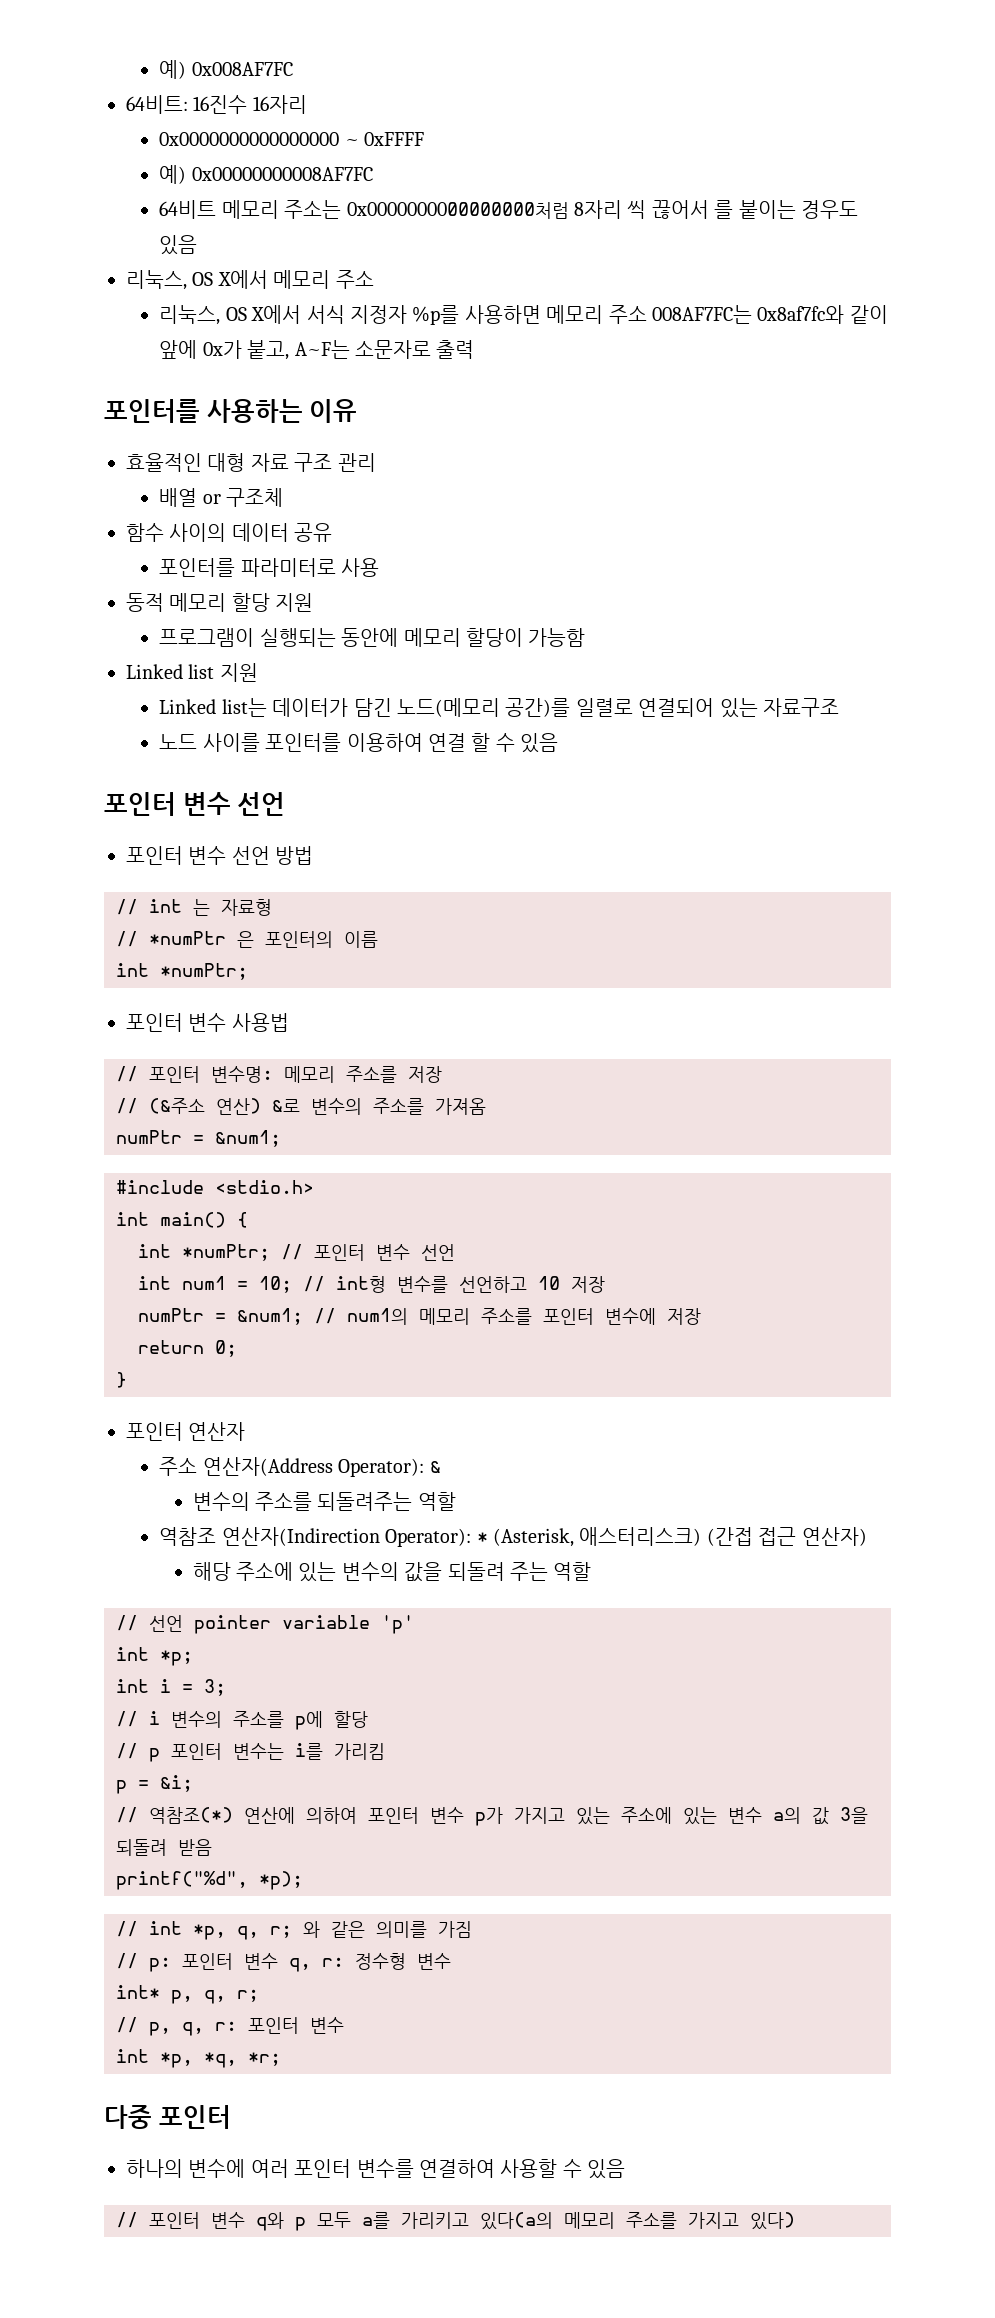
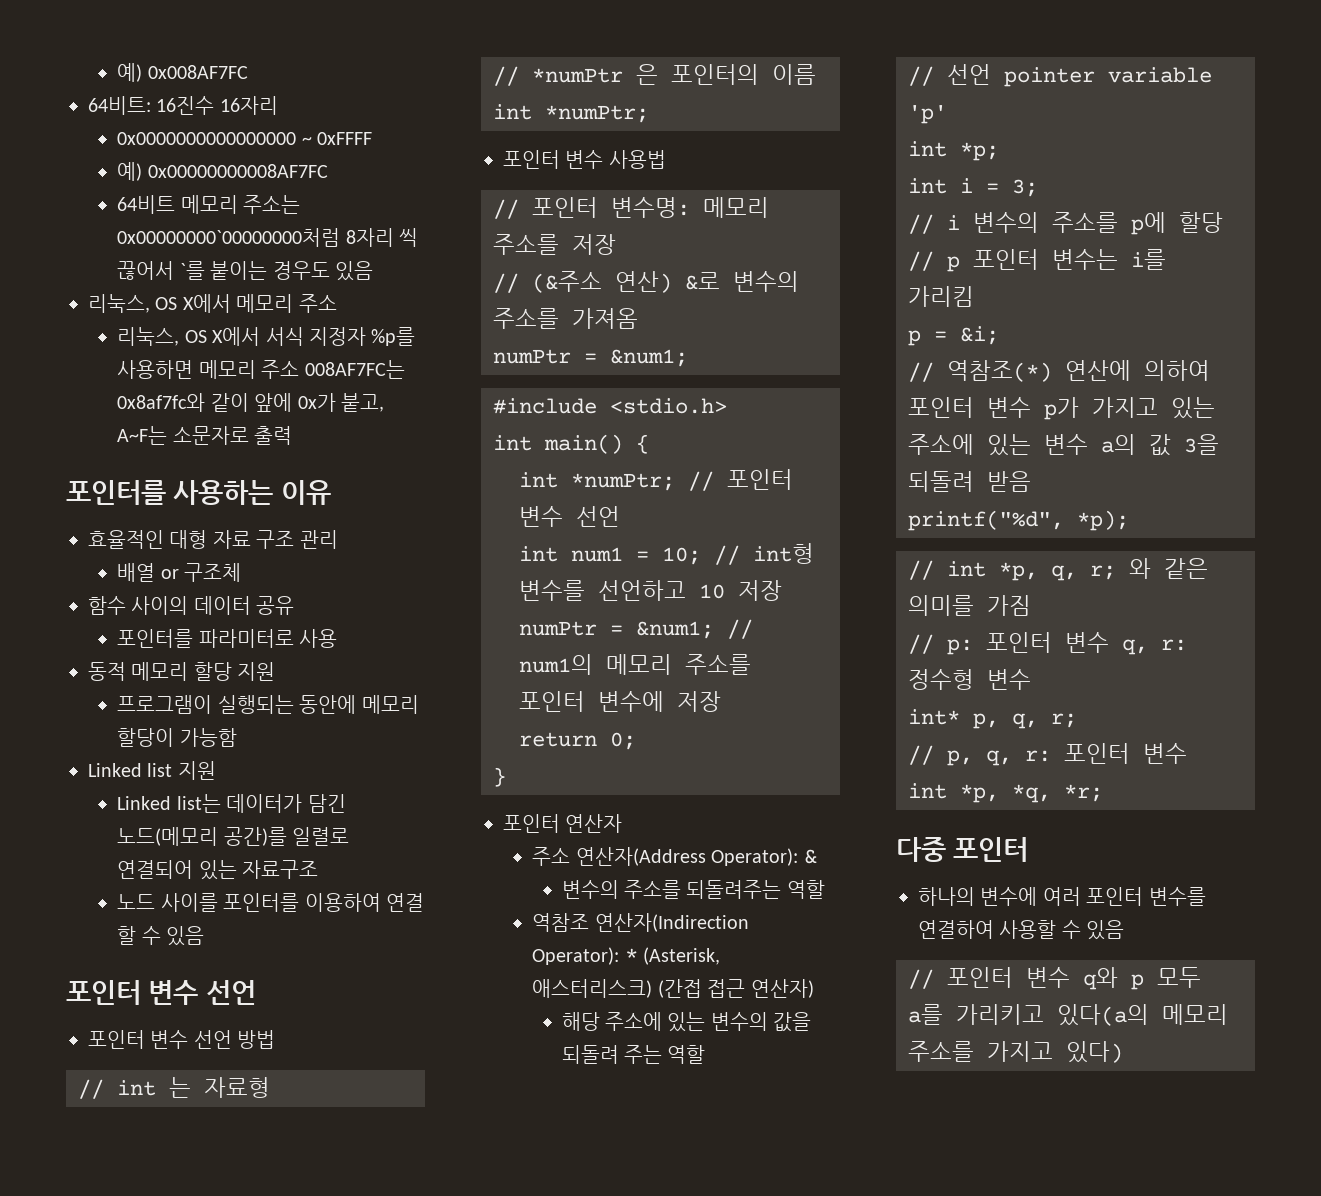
[346,202,569,219] 0x0000000000000000처럼 -> [117,228,341,247] 0x00000000`00000000처럼
[714,200,734,219] 를 -> [179,261,205,280] `를

